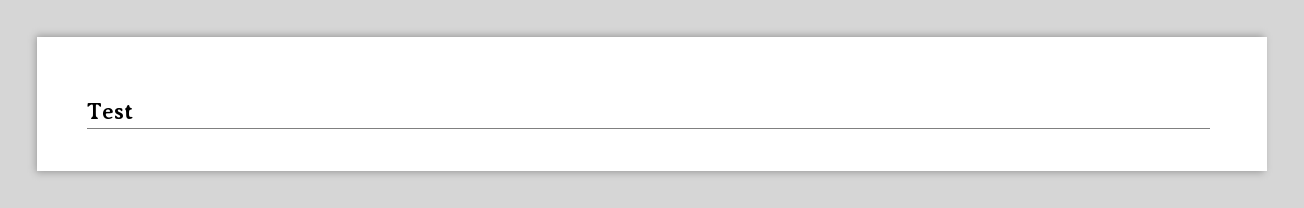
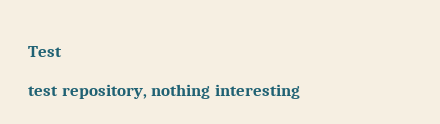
(133, 111) none -> [28,84,300,99] // test repository, nothing interesting

